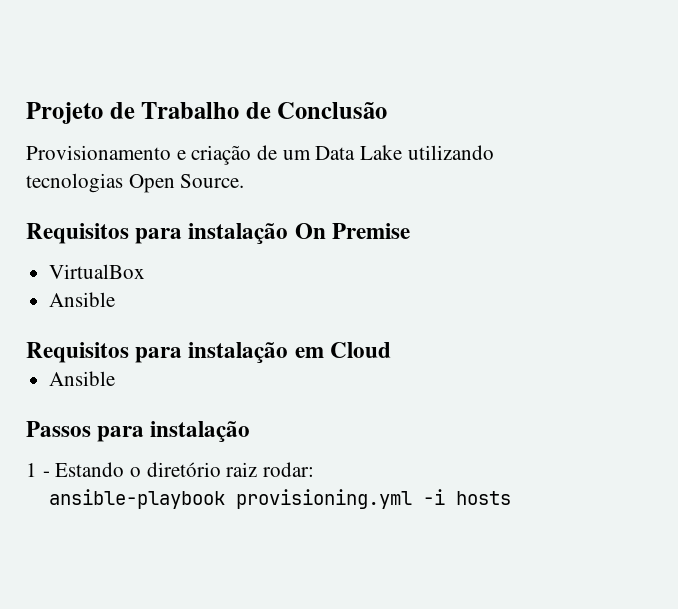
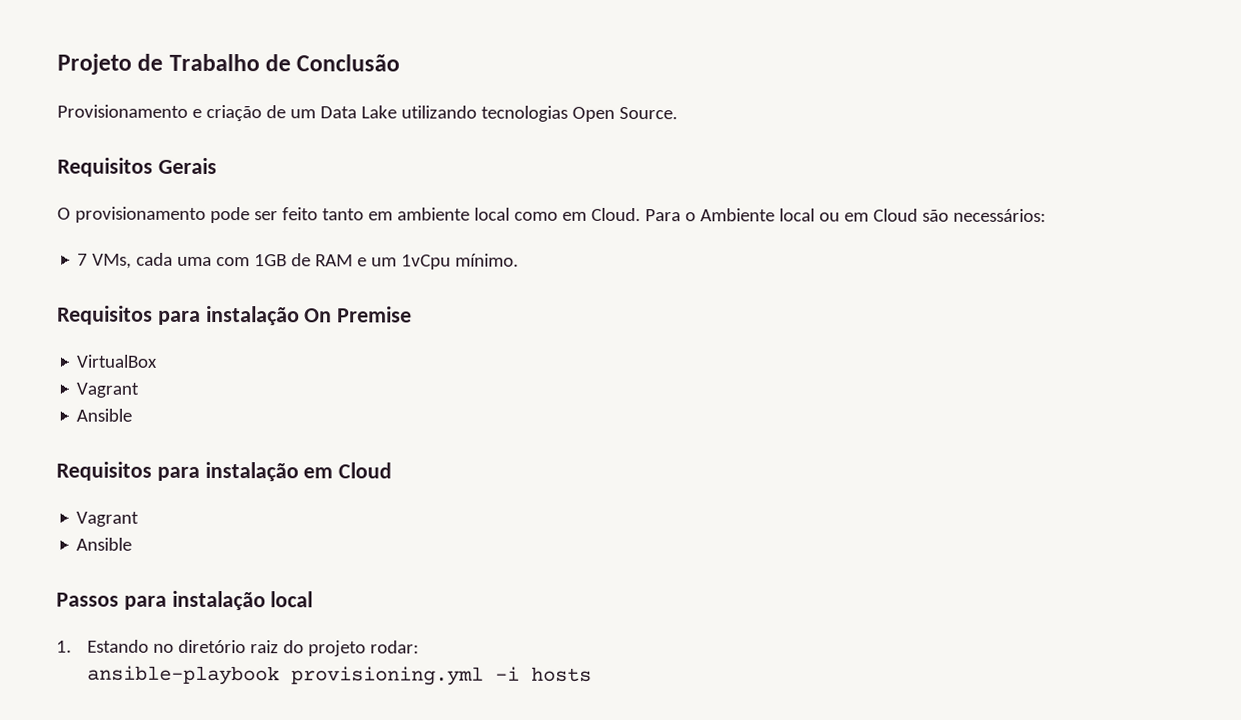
(245, 181) none -> [57,157,217,177] [57,206,1046,224] [77,252,520,270] // Requisitos Gerais // O provisionamento pode ser feito tanto em ambiente local como em Cloud. Para o Ambiente local ou em Cloud são necessários: // 7 VMs, cada uma com 1GB de RAM e um 1vCpu mínimo.
(146, 271) none -> [76,382,140,398] // Vagrant
(391, 350) none -> [76,511,140,527] // Vagrant
[26,462,258,477] // 1 - Estando o diretório raiz -> [270,591,314,608] [56,639,366,657] local // 1. Estando no diretório raiz do projeto

